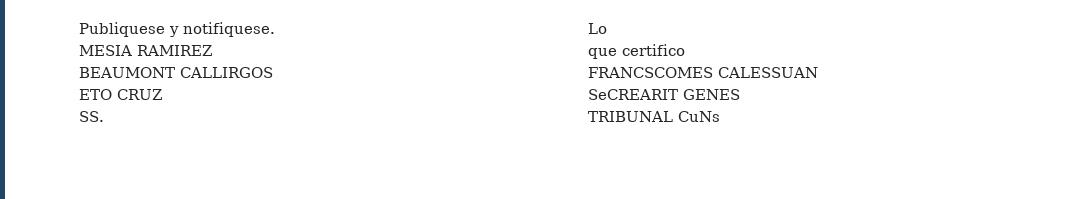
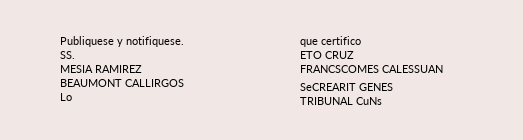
(275, 29) none -> [59,51,75,59] // SS.
[78,89,162,100] [78,111,104,122] // ETO CRUZ // SS. -> (184, 83) none
(685, 50) none -> [299,51,354,59] // ETO CRUZ

